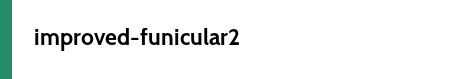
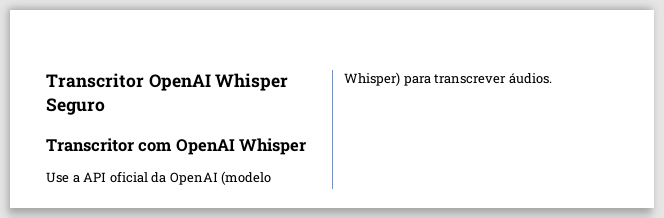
[34,28,240,51] improved-funicular2 -> [46,73,289,91] [46,98,105,115] [46,138,307,155] [46,171,272,185] [344,72,552,86] Transcritor OpenAI Whisper Seguro // Transcritor com OpenAI Whisper // Use a API oficial da OpenAI (modelo Whisper) para transcrever áudios.

